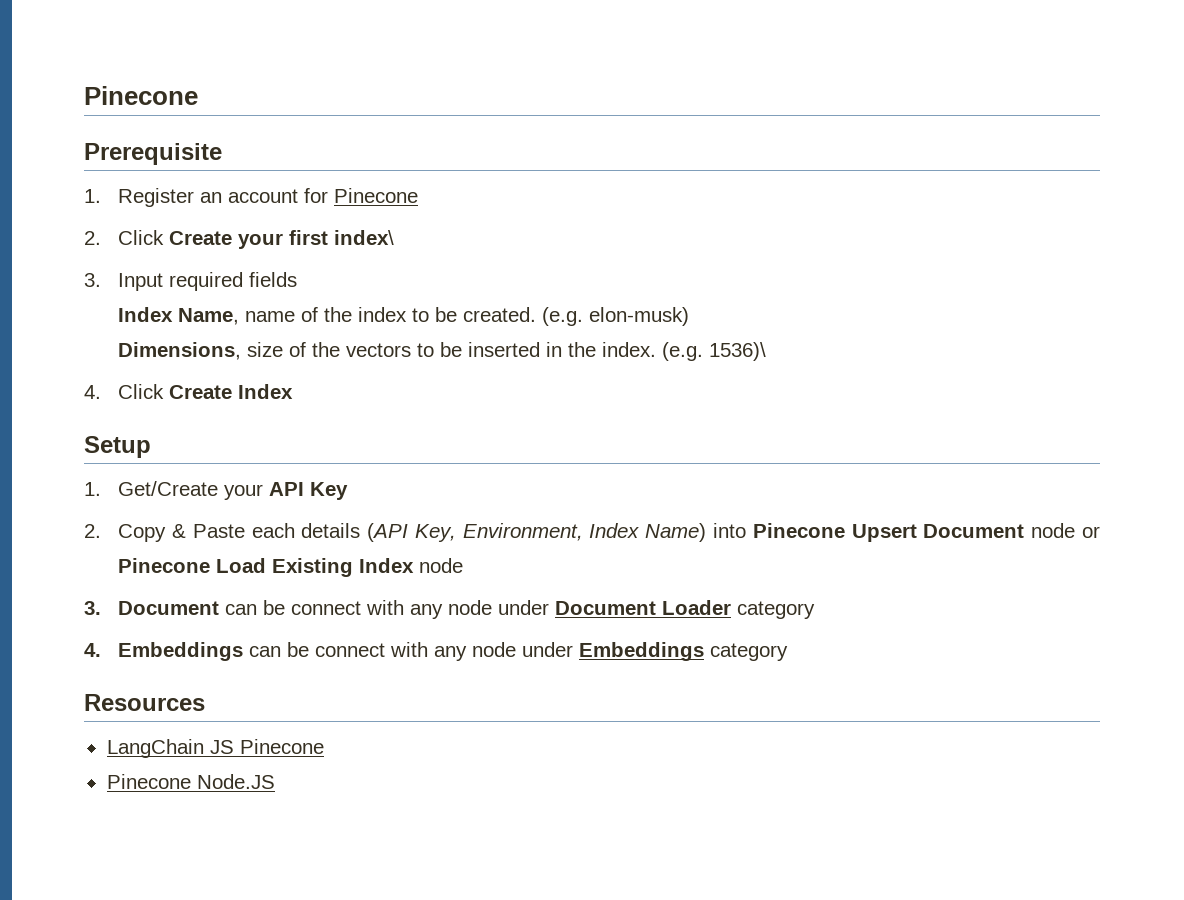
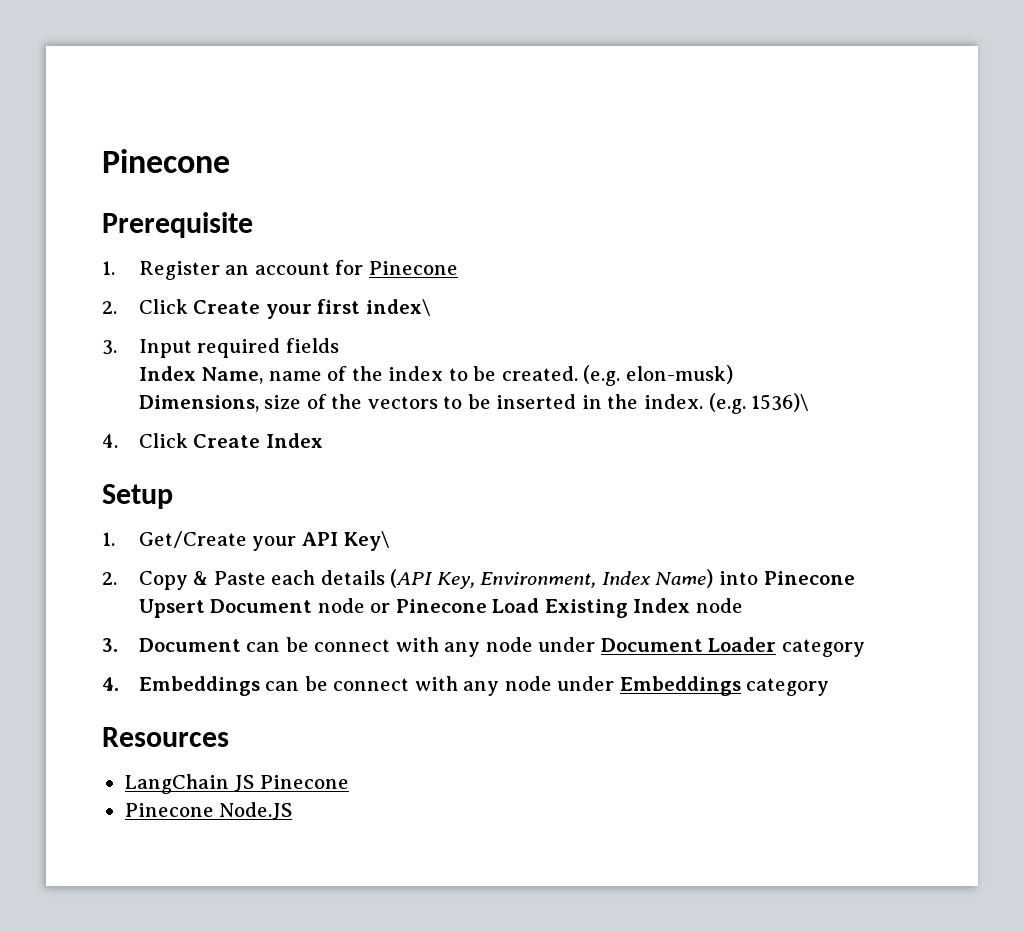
[310,482,349,500] Key -> [343,531,390,551] Key\

